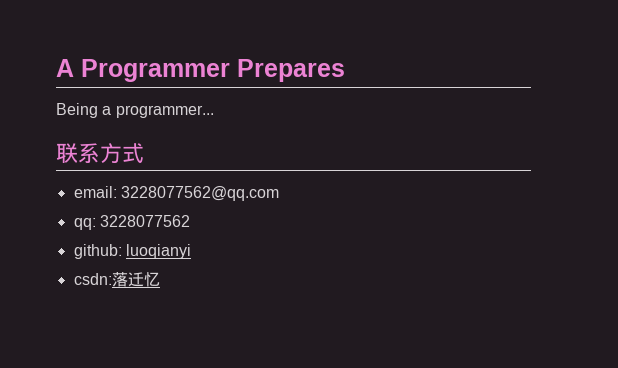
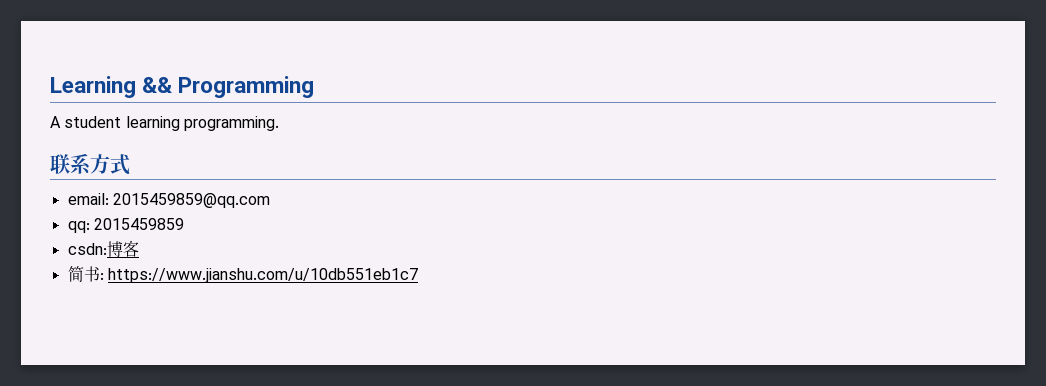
[56,59,345,82] [56,103,214,118] A Programmer Prepares // Being a programmer... -> [50,76,315,98] [50,116,279,131] Learning && Programming // A student learning programming.
[120,186,279,201] 3228077562@qq.com -> [112,193,270,208] 2015459859@qq.com
[99,215,190,227] [73,244,191,259] [73,272,160,287] 3228077562 // github: luoqianyi // csdn:落迁忆 -> [93,218,184,230] [67,240,139,257] [67,266,418,283] 2015459859 // csdn:博客 // 简书: https://www.jianshu.com/u/10db551eb1c7

